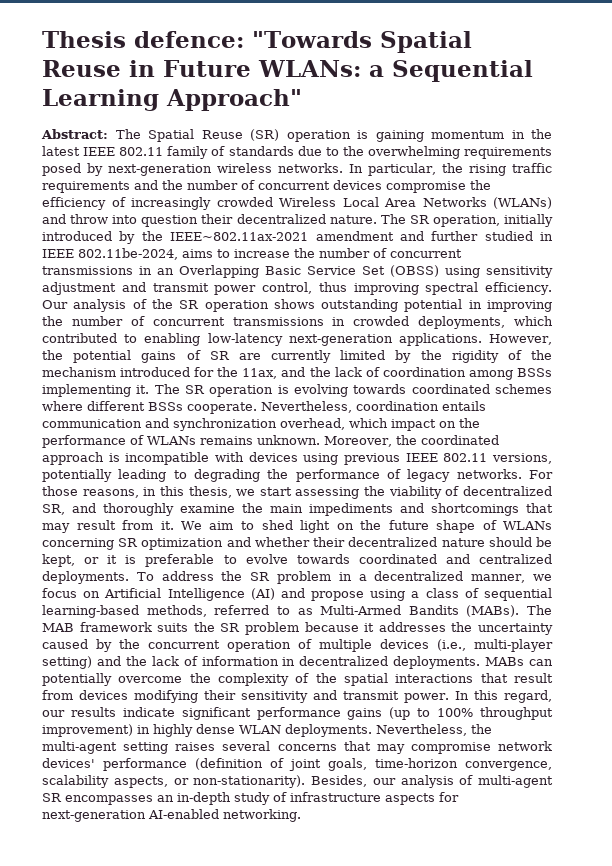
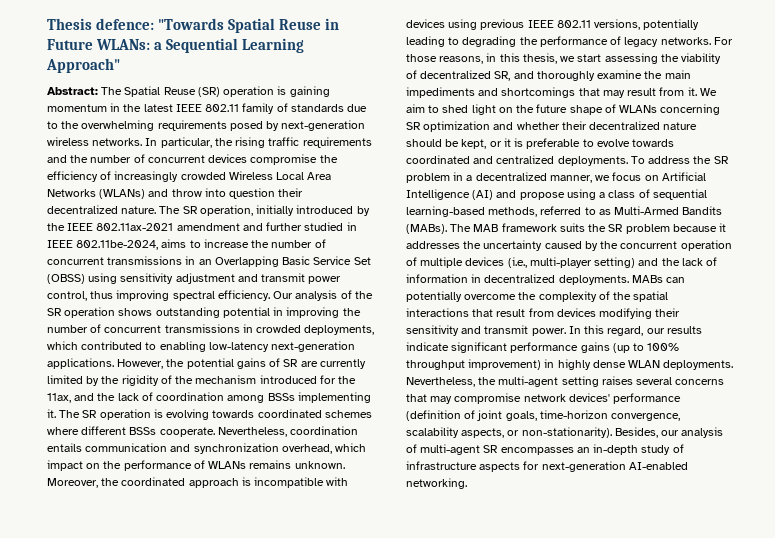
[170,232,309,241] IEEE~802.11ax-2021 -> [67,223,174,231] IEEE 802.11ax-2021

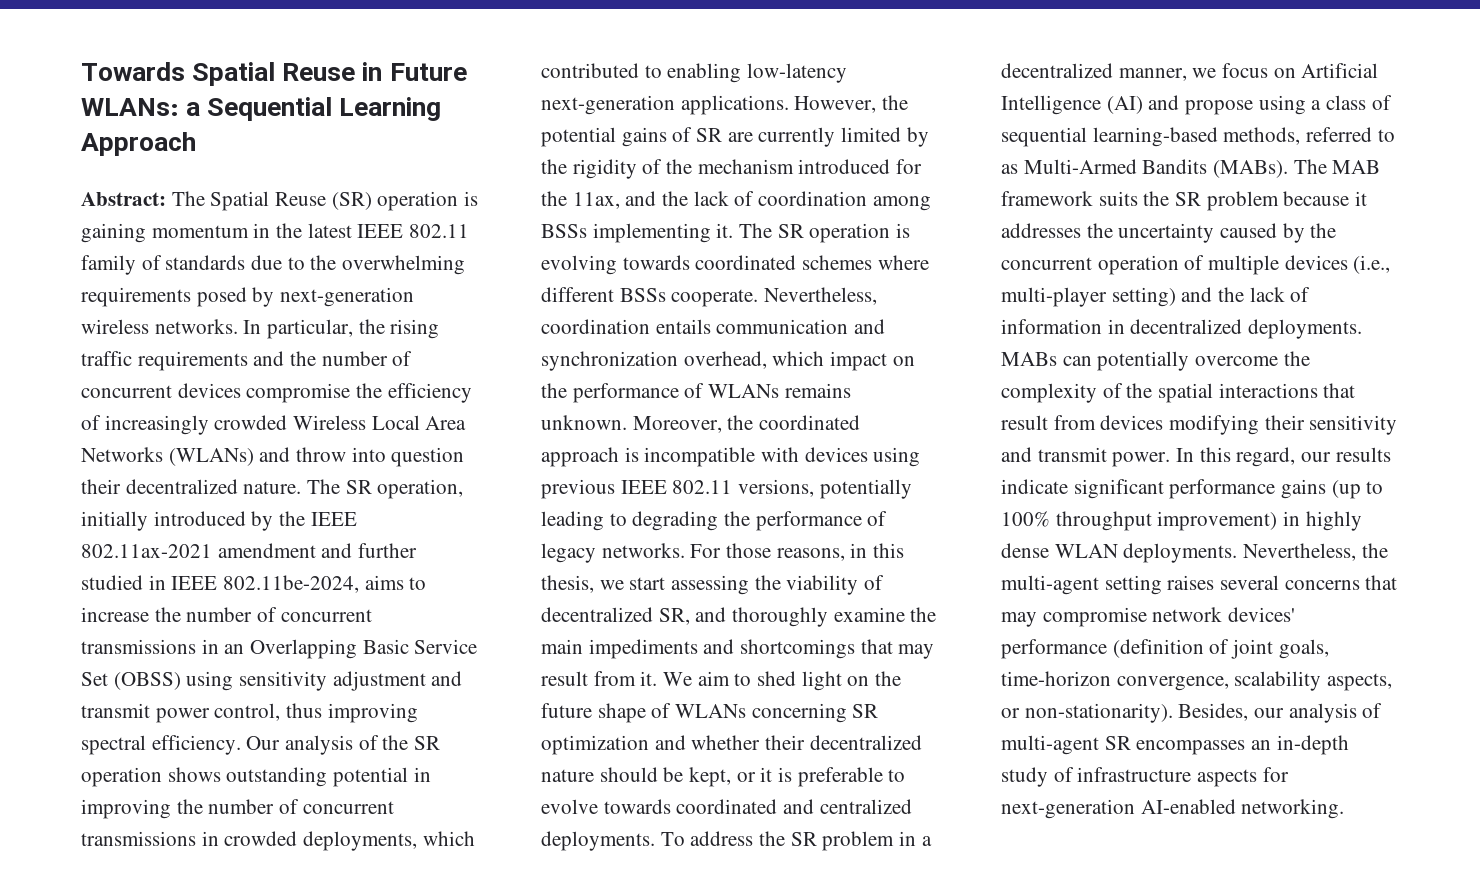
[47,18,224,30] Thesis defence: "Towards -> [81,62,185,81] Towards
[46,58,120,73] Approach" -> [81,132,196,156] Approach

